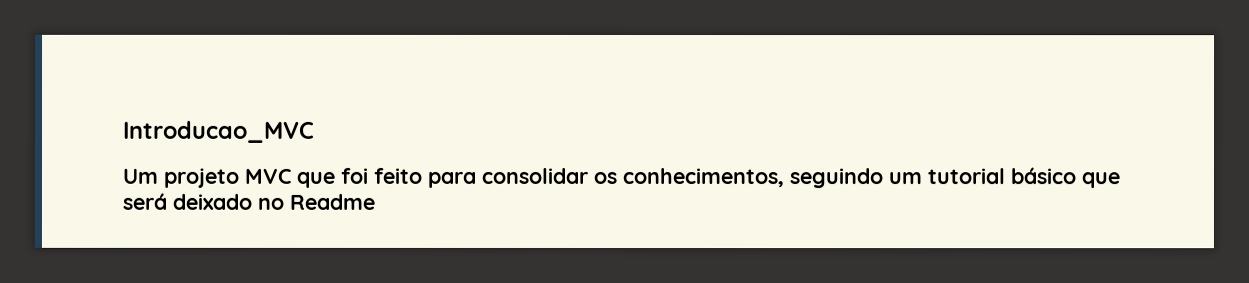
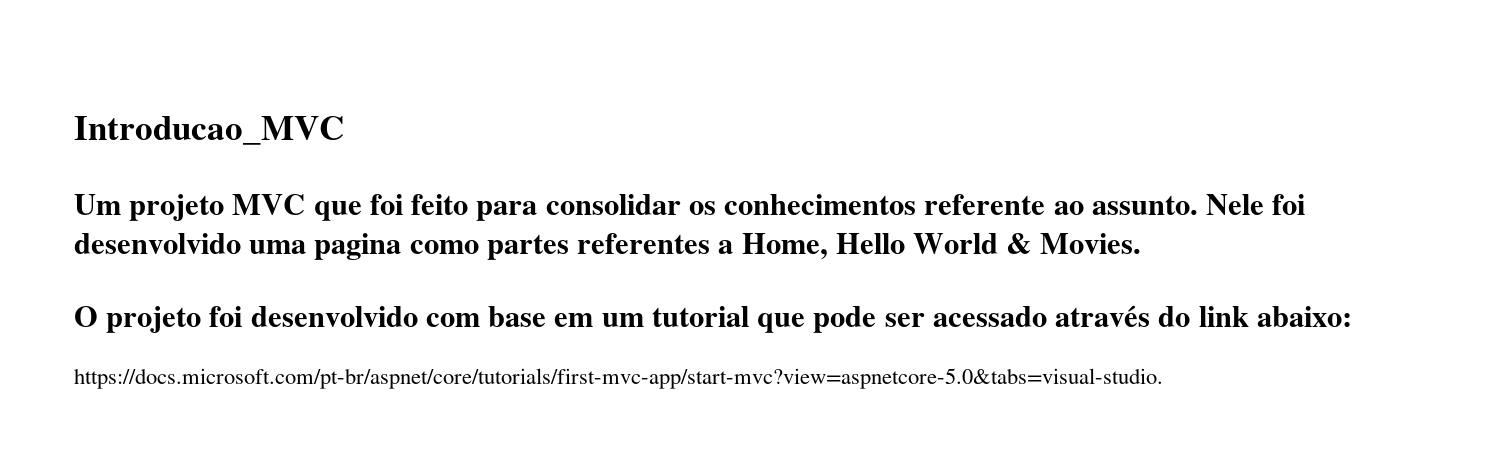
[622,167,1120,189] [122,192,375,210] conhecimentos, seguindo um tutorial básico que será deixado no Readme -> [724,194,1306,215] [74,233,1141,260] [74,305,1352,333] [74,368,1163,389] conhecimentos referente ao assunto. Nele foi desenvolvido uma pagina como partes referentes a Home, Hello World & Movies. // O projeto foi desenvolvido com base em um tutorial que pode ser acessado através do link abaixo: // https://docs.microsoft.com/pt-br/aspnet/core/tutorials/first-mvc-app/start-mvc?view=aspnetcore-5.0&tabs=visual-studio.

